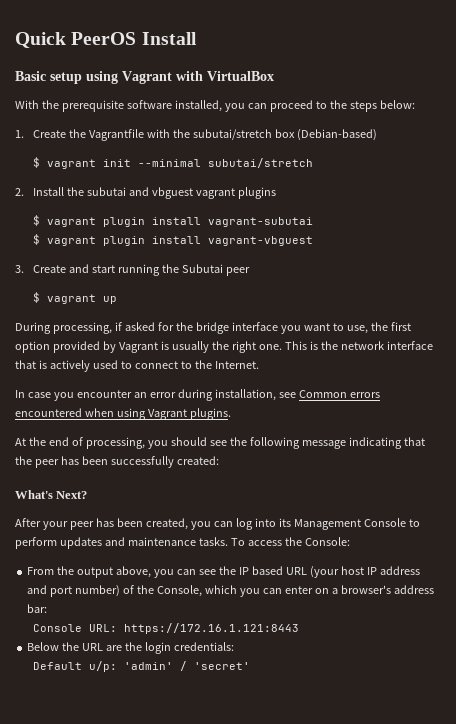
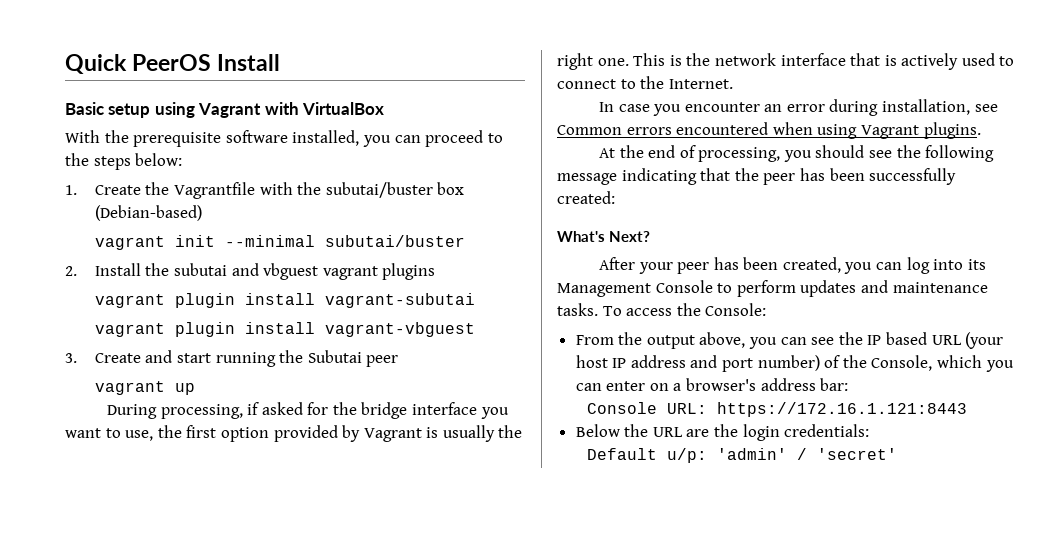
[193,129,273,140] subutai/stretch -> [325,182,433,198] subutai/buster
[33,157,41,168] $ -> (202, 213) none
[208,158,314,168] subutai/stretch -> [324,235,465,247] subutai/buster
[33,215,41,226] $ -> (436, 271) none
[33,234,41,245] $ -> (475, 300) none
[33,292,41,303] $ -> (399, 361) none

